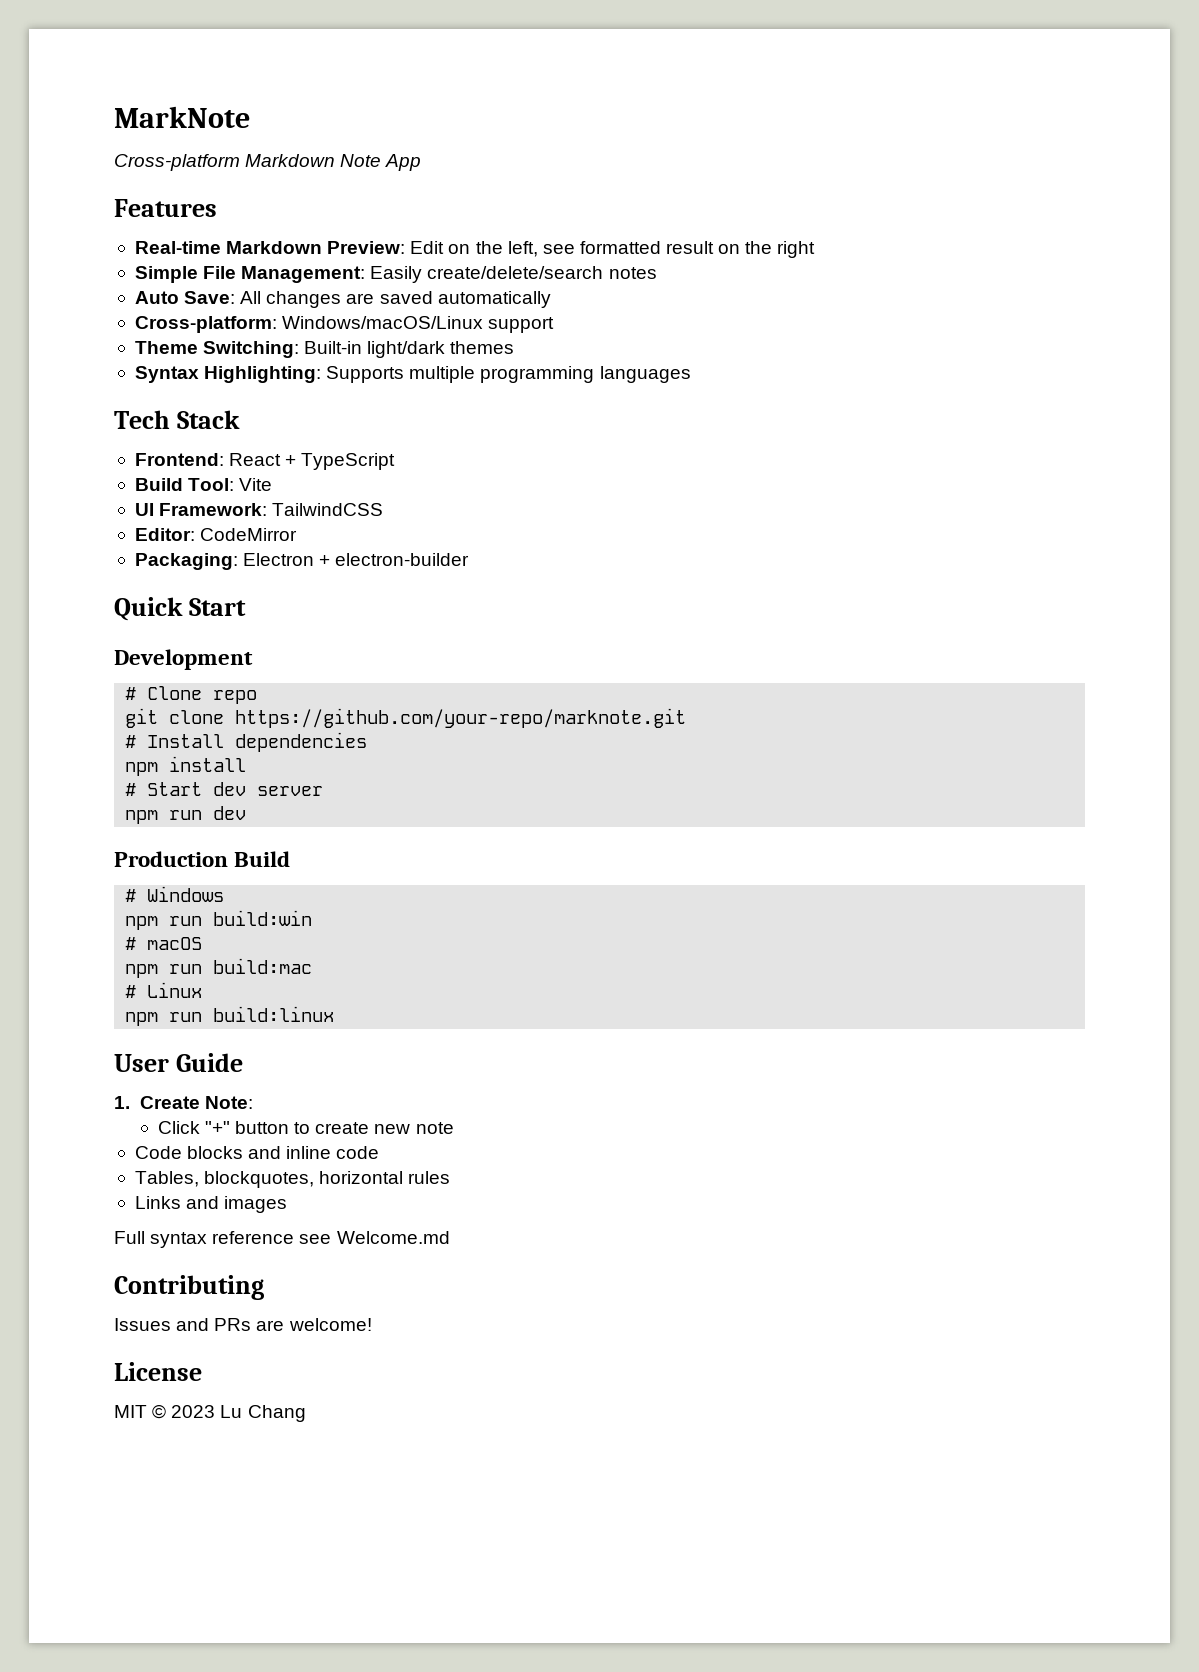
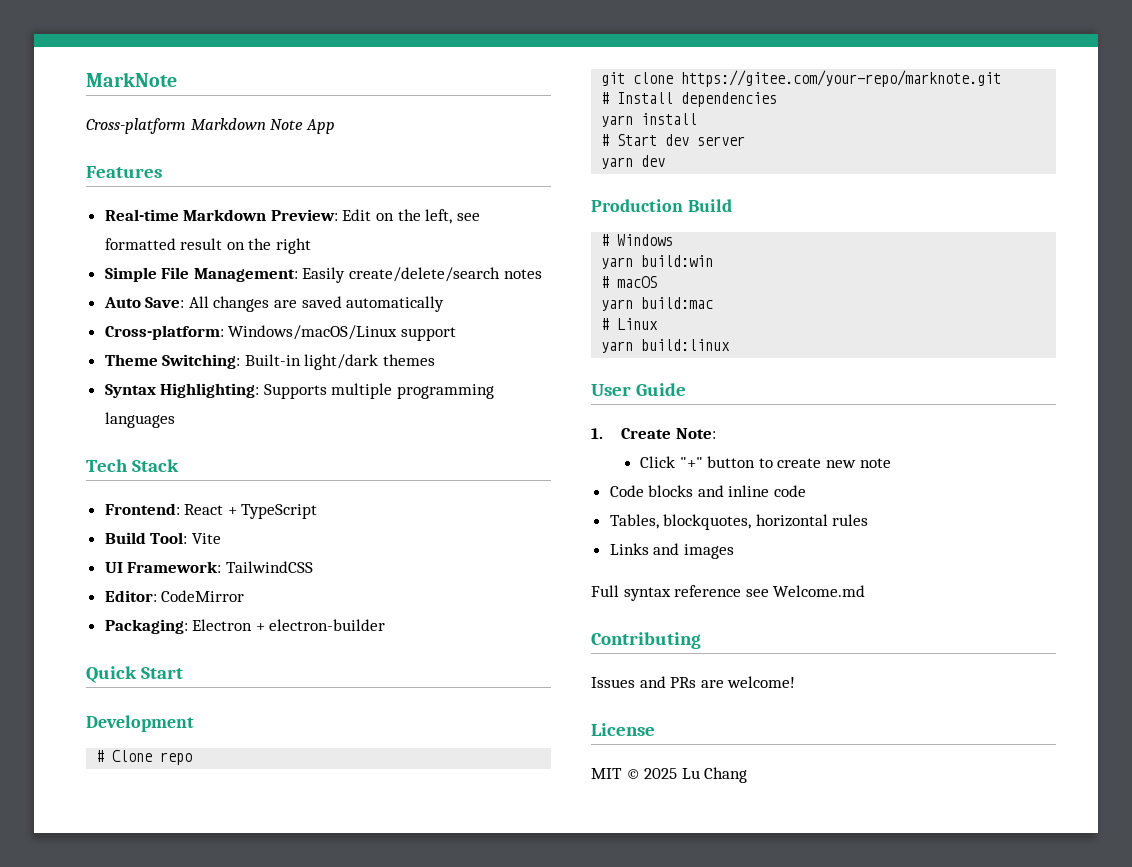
[235,708,687,728] https://github.com/your-repo/marknote.git -> [681,70,1002,87] https://gitee.com/your-repo/marknote.git
[125,762,159,776] npm -> [601,115,634,127] yarn
[125,810,203,824] npm run -> [601,157,634,169] yarn
[125,916,203,930] npm run -> [601,257,634,269] yarn
[125,964,203,978] npm run -> [601,299,634,311] yarn
[125,1012,203,1026] npm run -> [601,341,634,353] yarn
[171,1405,216,1418] 2023 -> [644,768,678,779] 2025

